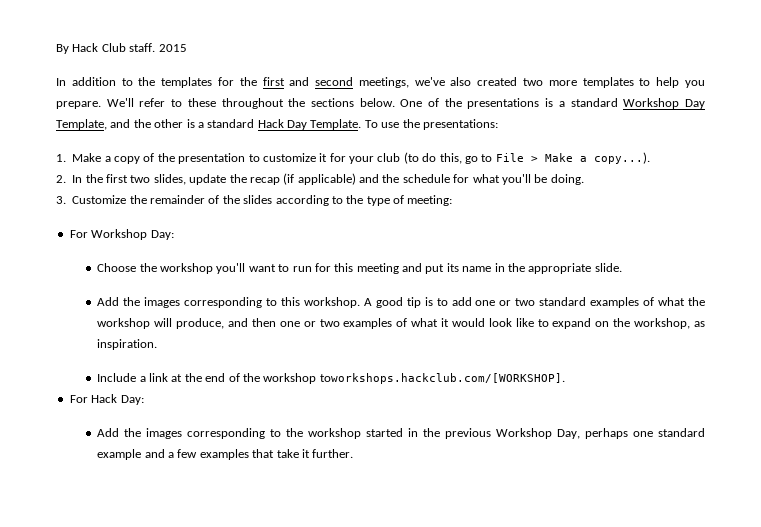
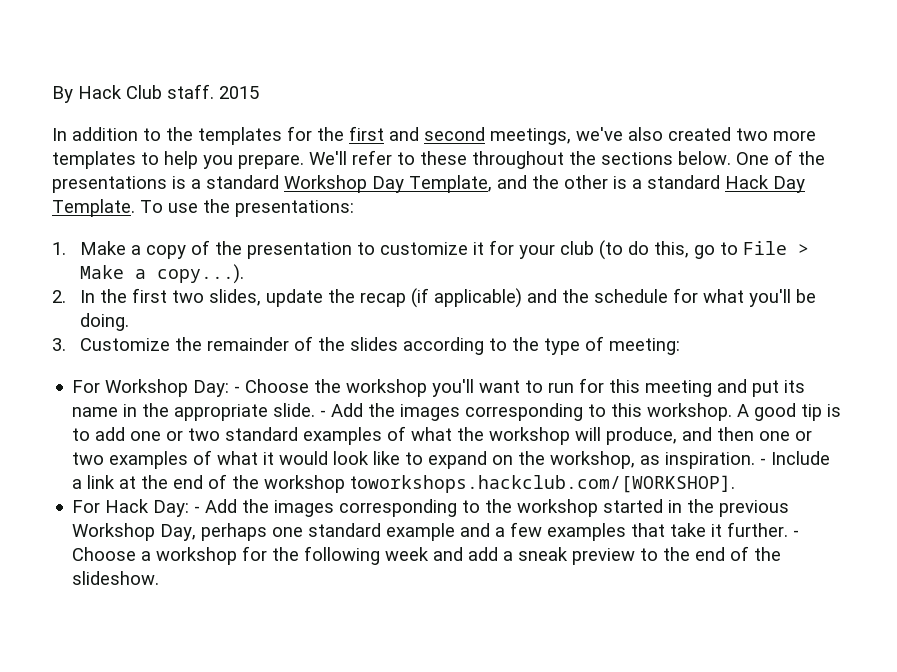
(174, 235) // -> [234,386,241,393] -
(622, 267) // -> [320,410,327,417] -
(158, 344) // -> [760,458,767,465] -
(144, 400) // -> [194,506,201,513] -
(354, 453) none -> [793,530,800,537] [72,546,782,565] [72,571,160,585] - Choose a workshop for the following week and add a sneak preview to the end of the slideshow.

